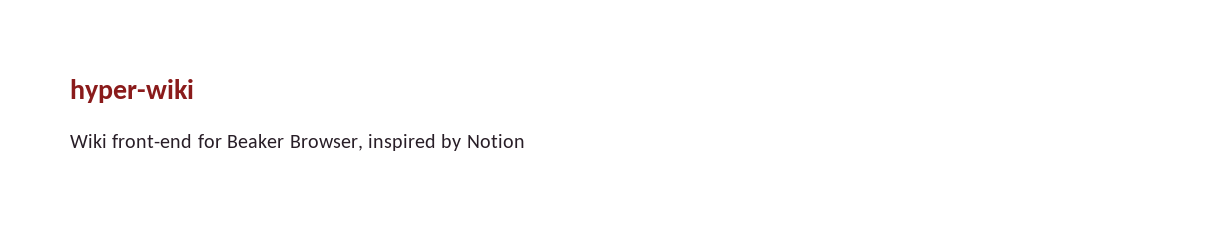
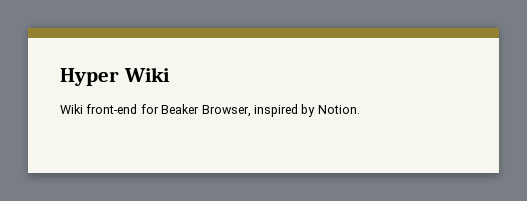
[70,79,194,103] hyper-wiki -> [60,67,170,86] Hyper Wiki
[466,134,525,148] Notion -> [317,105,360,114] Notion.

